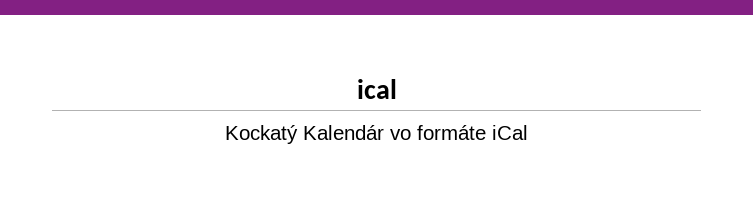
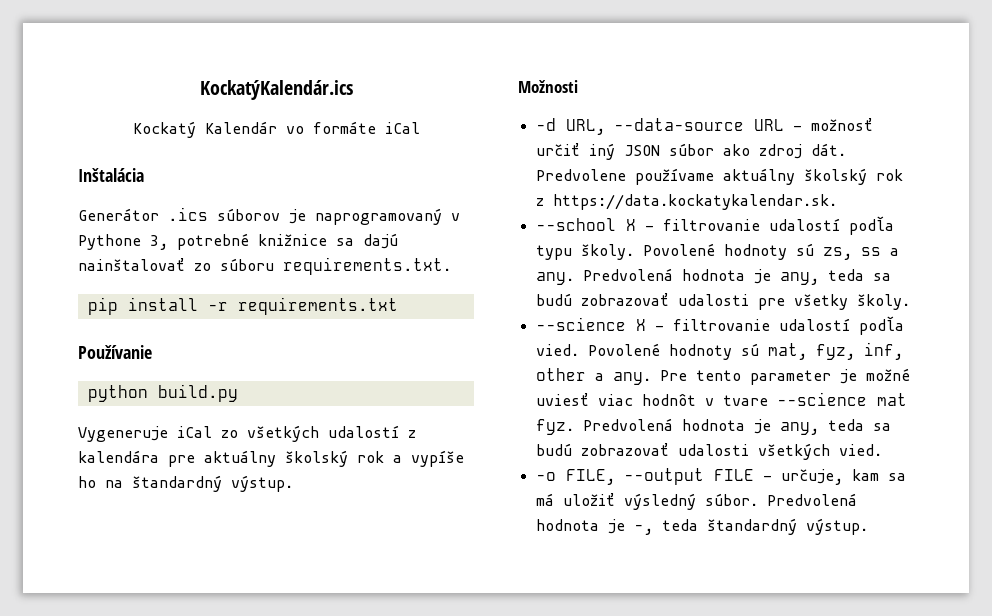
[356,79,397,99] ical -> [199,80,353,100] KockatýKalendár.ics
(528, 132) none -> [78,168,144,182] [78,207,460,225] [78,233,398,250] [78,257,451,275] [87,297,398,315] [78,345,152,359] [87,384,238,402] [78,425,416,442] [78,450,464,467] [78,475,293,492] [518,80,578,93] [535,118,873,135] [535,143,846,160] [535,168,903,185] [535,194,837,210] [535,216,894,235] [535,243,899,260] [535,268,891,285] [535,293,910,310] [535,316,904,335] [535,342,903,360] [535,368,910,385] [535,392,907,406] [535,418,891,435] [535,443,882,460] [535,468,906,485] [535,493,857,510] [535,518,868,535] // Inštalácia // Generátor .ics súborov je naprogramovaný v Pythone 3, potrebné knižnice sa dajú nainštalovať zo súboru requirements.txt. // pip install -r requirements.txt // Používanie // python build.py // Vygeneruje iCal zo všetkých udalostí z kalendára pre aktuálny školský rok a vypíše ho na štandardný výstup. // Možnosti // -d URL, --data-source URL - možnosť určiť iný JSON súbor ako zdroj dát. Predvolene používame aktuálny školský rok z https://data.kockatykalendar.sk. // --school X - filtrovanie udalostí podľa typu školy. Povolené hodnoty sú zs, ss a any. Predvolená hodnota je any, teda sa budú zobrazovať udalosti pre všetky školy. // --science X - filtrovanie udalostí podľa vied. Povolené hodnoty sú mat, fyz, inf, other a any. Pre tento parameter je možné uviesť viac hodnôt v tvare --science mat fyz. Predvolená hodnota je any, teda sa budú zobrazovať udalosti všetkých vied. // -o FILE, --output FILE - určuje, kam sa má uložiť výsledný súbor. Predvolená hodnota je -, teda štandardný výstup.

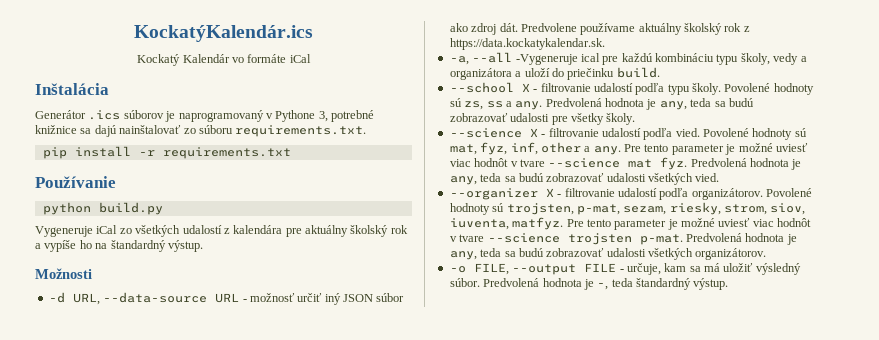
(837, 202) none -> [449,52,807,65] [449,67,660,80] // -a, --all -Vygeneruje ical pre každú kombináciu typu školy, vedy a organizátora a uloží do priečinku build.
(882, 450) none -> [449,188,812,200] [449,202,806,215] [449,217,812,230] [449,233,797,245] [449,248,767,260] // --organizer X - filtrovanie udalostí podľa organizátorov. Povolené hodnoty sú trojsten, p-mat, sezam, riesky, strom, siov, iuventa, matfyz. Pre tento parameter je možné uviesť viac hodnôt v tvare --science trojsten p-mat. Predvolená hodnota je any, teda sa budú zobrazovať udalosti všetkých organizátorov.

